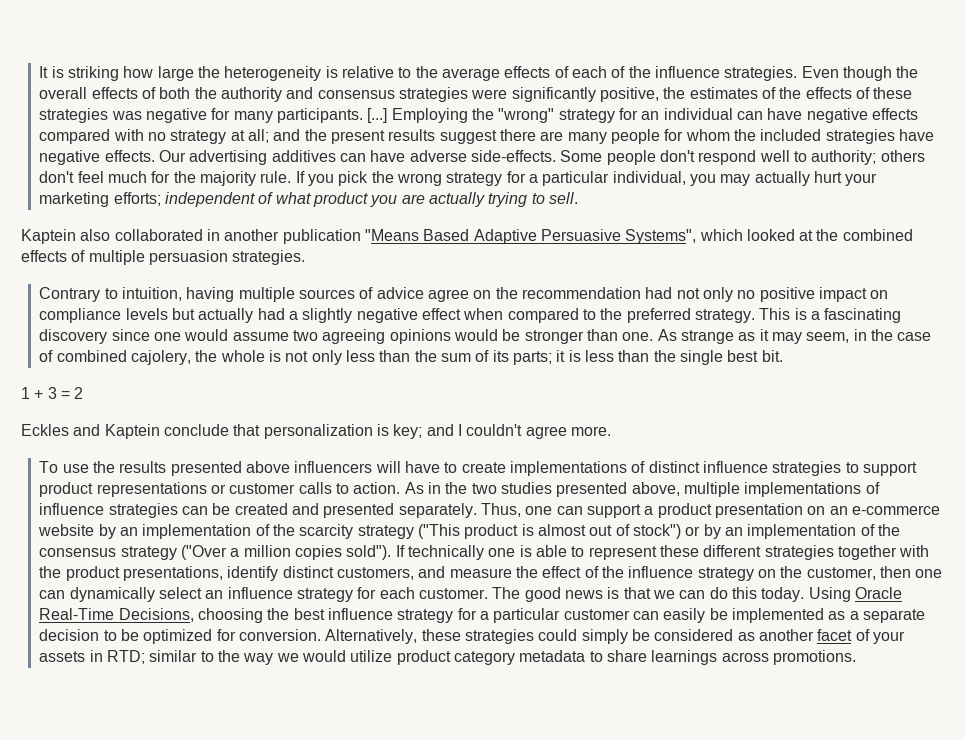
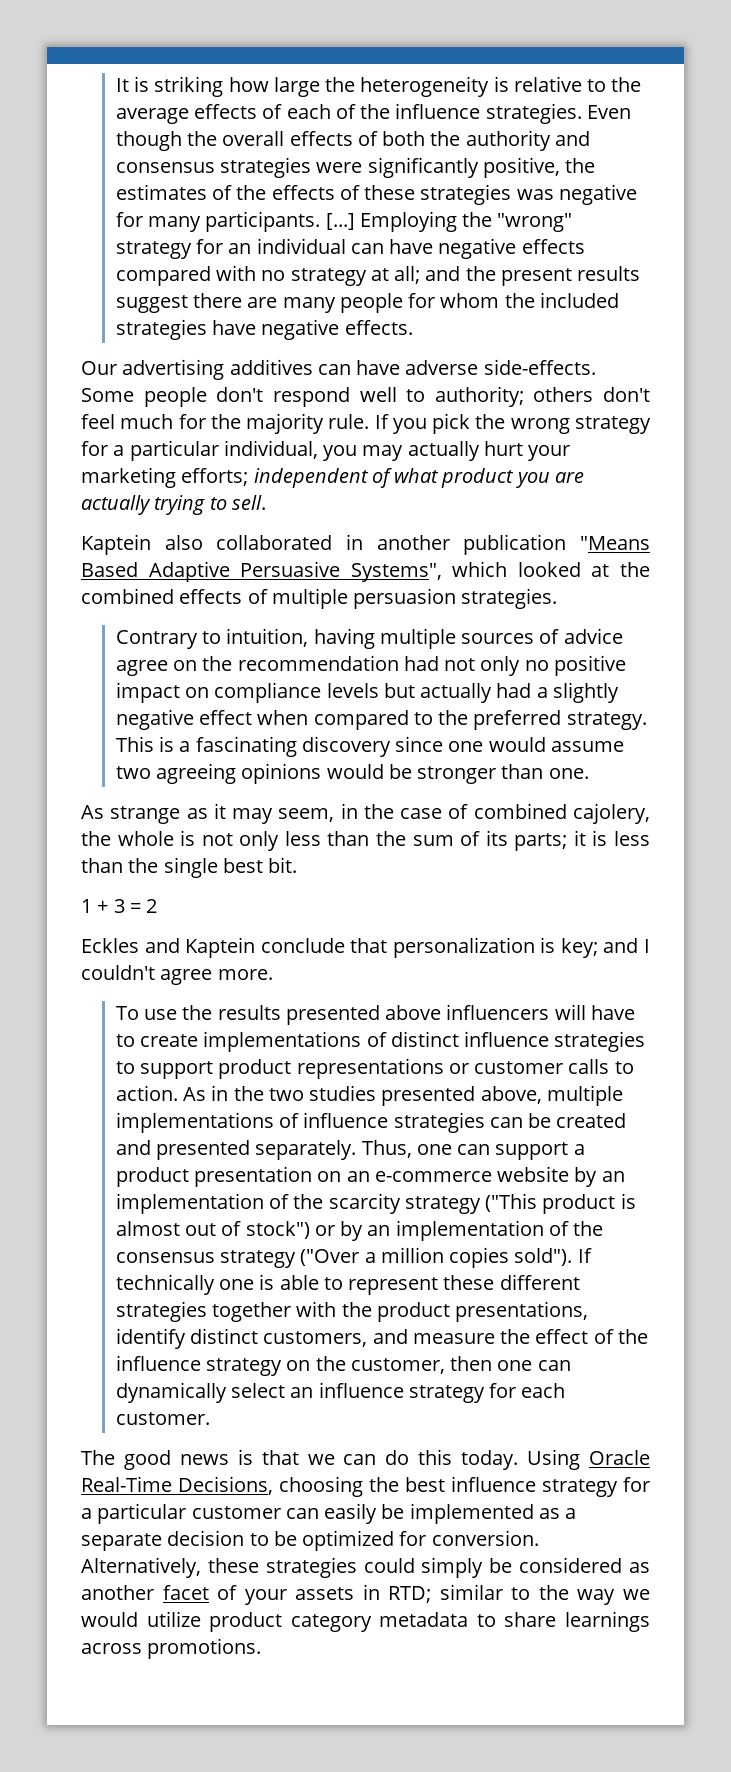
(155, 156) none -> (413, 327) //
(654, 336) none -> (589, 773) //
(489, 593) none -> (210, 1418) //

